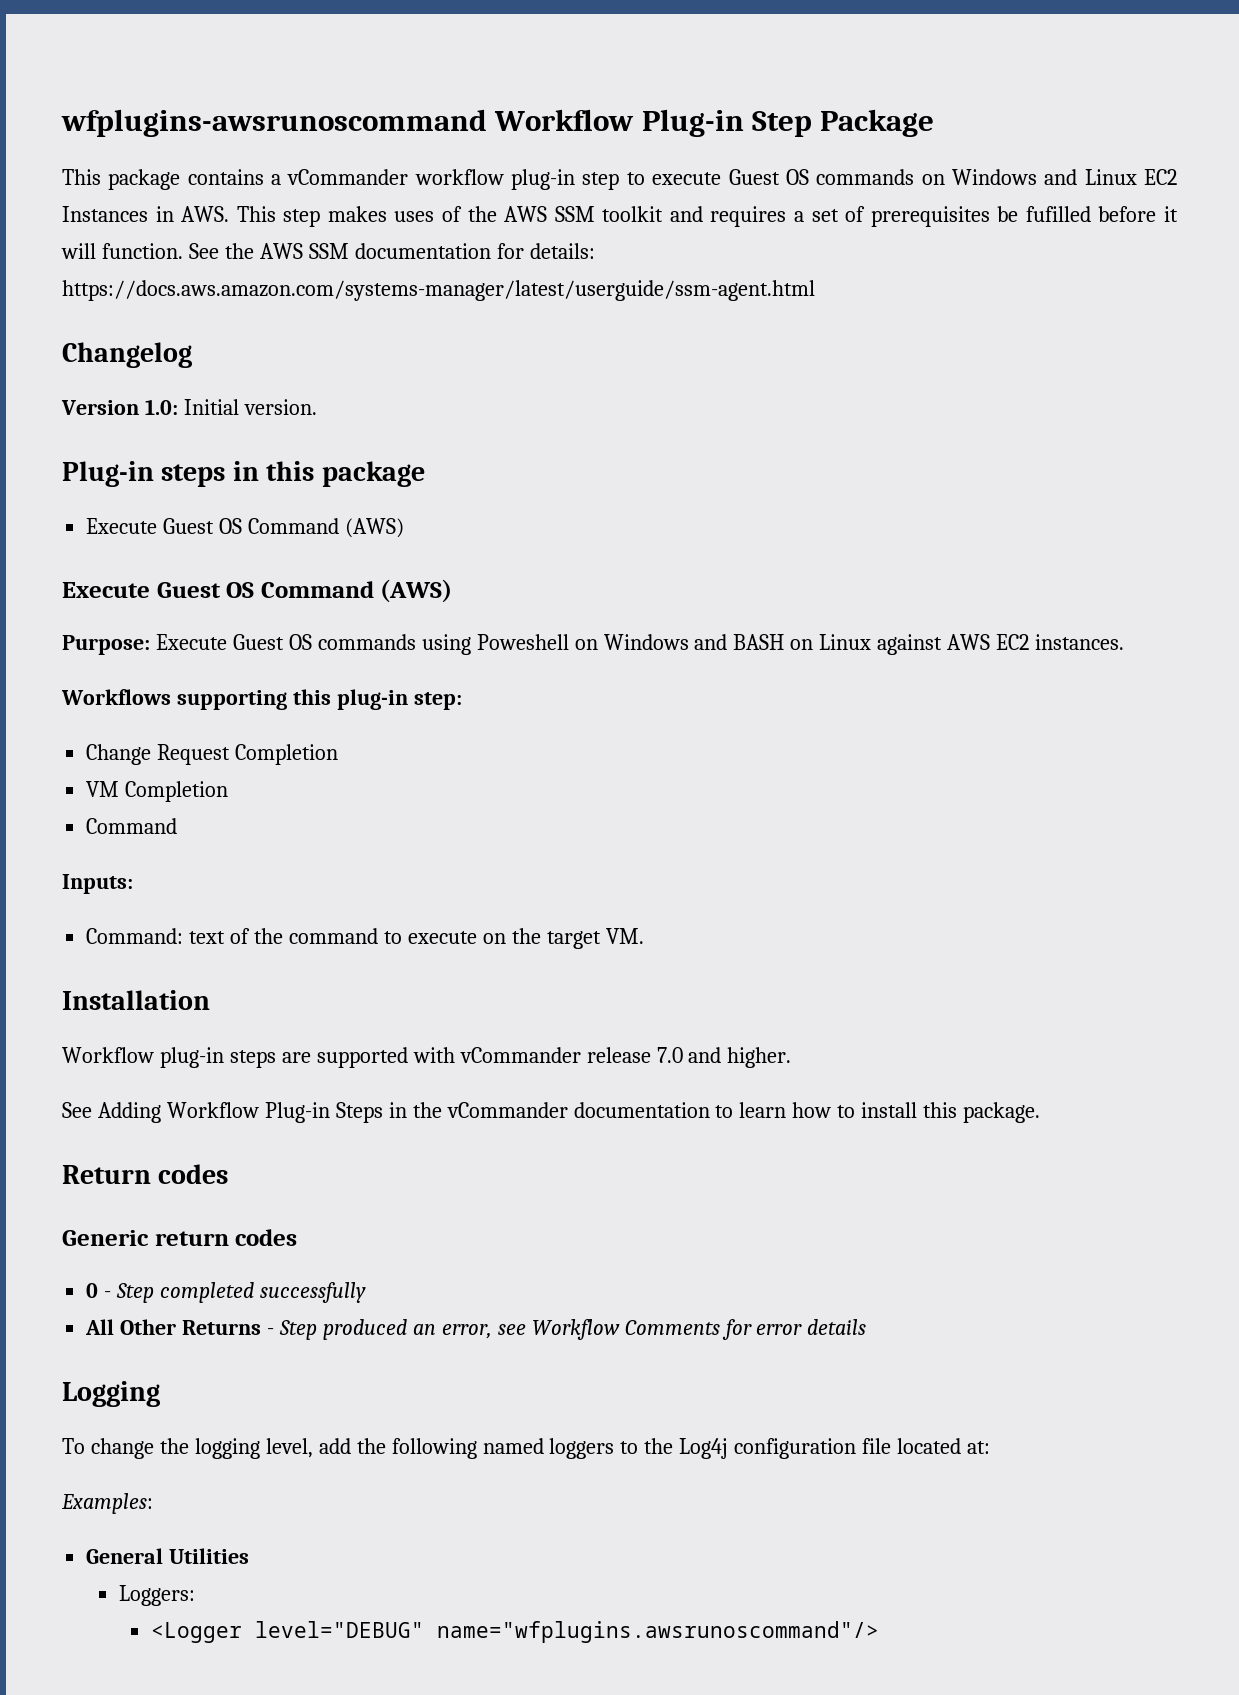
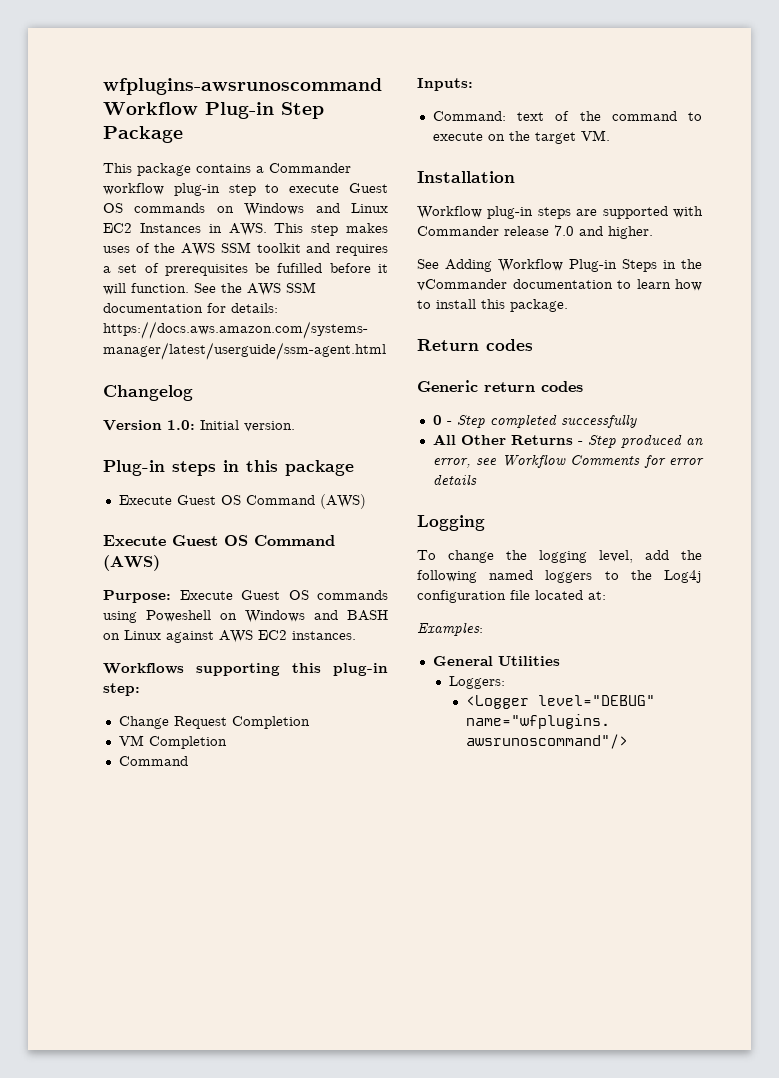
[287,169,409,185] vCommander -> [269,163,351,173] Commander
[459,1047,581,1063] vCommander -> [417,226,499,236] Commander

